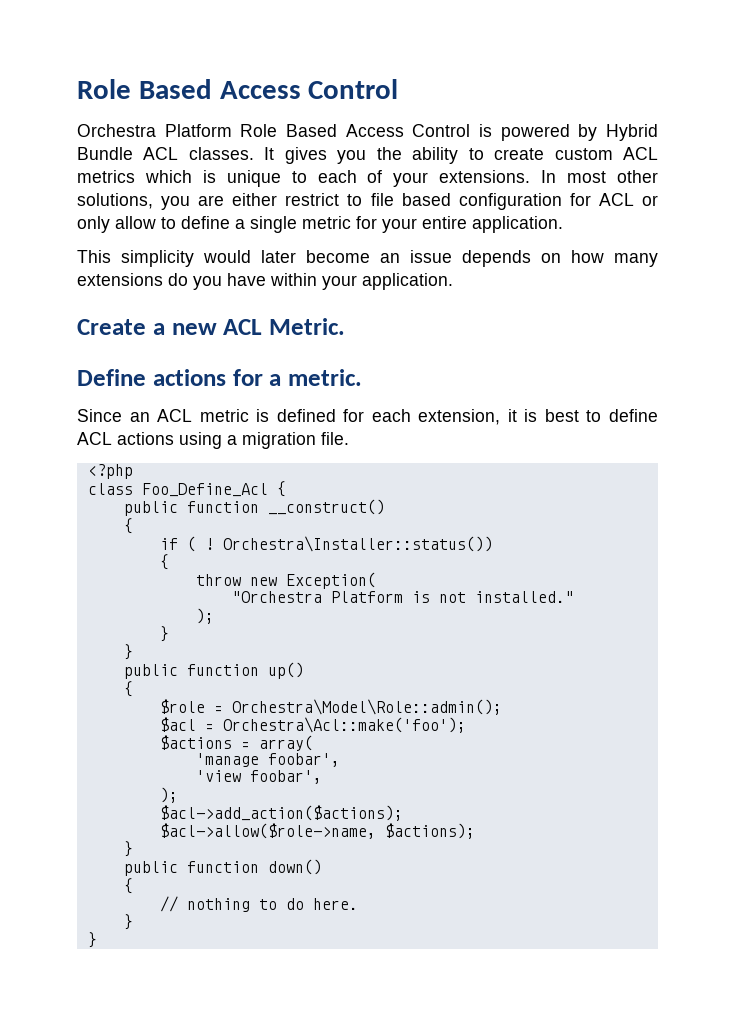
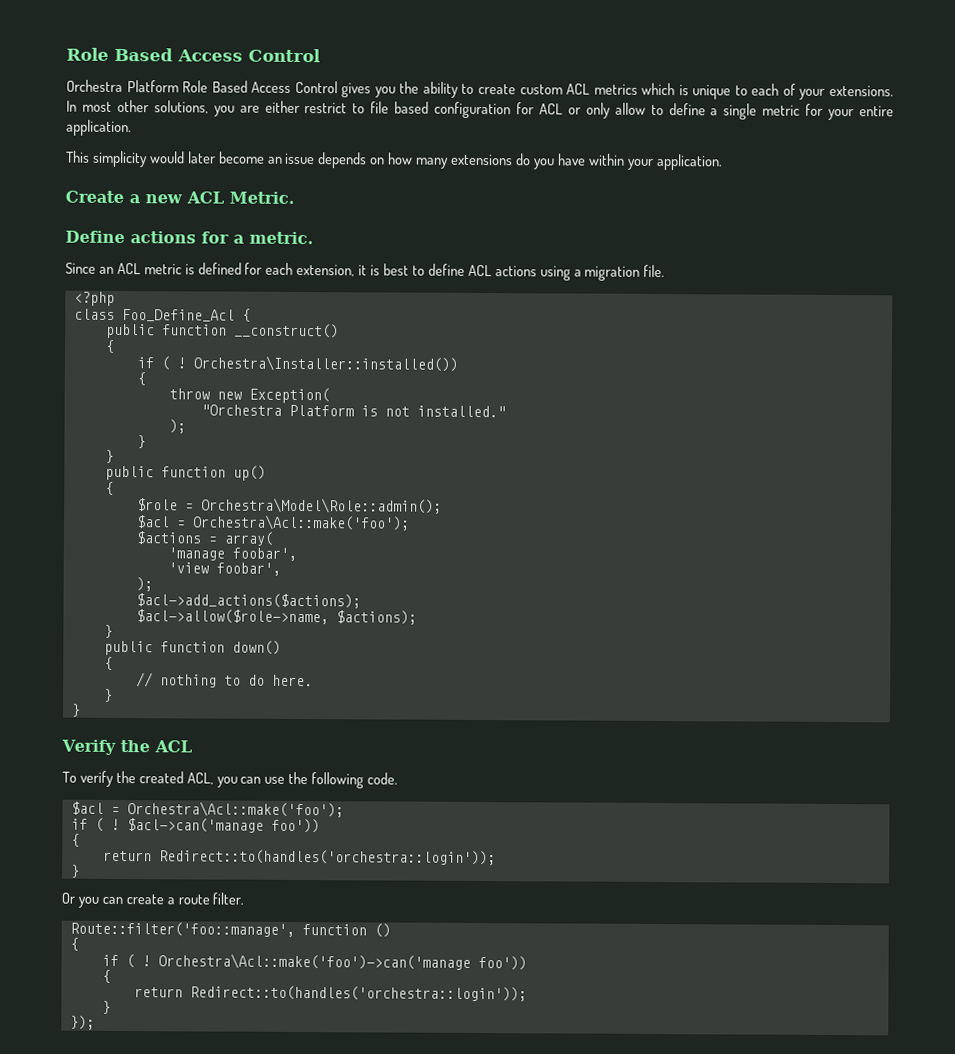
[479,124,659,141] [77,147,275,160] is powered by Hybrid Bundle ACL classes. It -> (338, 87) none
[222,536,493,552] Orchestra\Installer::status()) -> [192,355,458,372] Orchestra\Installer::installed())
[159,805,403,821] $acl->add_action($actions); -> [135,593,361,609] $acl->add_actions($actions);
(97, 940) none -> [61,739,192,755] [62,770,399,789] [70,801,344,818] [70,817,320,834] [70,833,80,847] [102,849,496,866] [70,864,80,878] [61,892,245,908] [69,921,391,938] [69,937,79,951] [101,953,527,971] [101,969,111,983] [133,985,527,1002] [101,1000,111,1014] [69,1015,95,1030] // Verify the ACL // To verify the created ACL, you can use the following code. // $acl = Orchestra\Acl::make('foo'); // if ( ! $acl->can('manage foo')) // { // return Redirect::to(handles('orchestra::login')); // } // Or you can create a route filter. // Route::filter('foo::manage', function () // { // if ( ! Orchestra\Acl::make('foo')->can('manage foo')) // { // return Redirect::to(handles('orchestra::login')); // } // });

